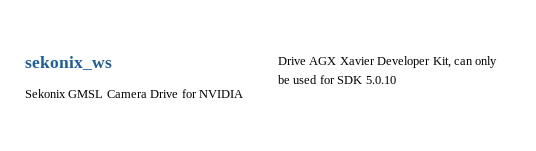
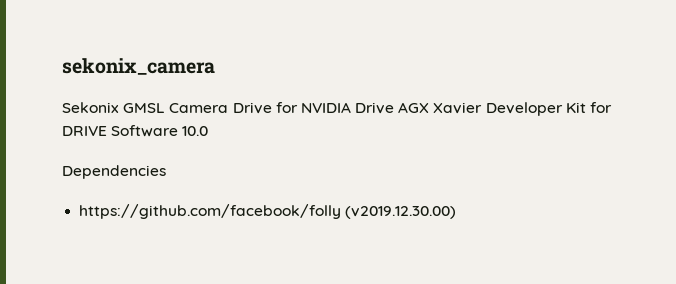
[25,56,112,70] sekonix_ws -> [62,58,215,75] sekonix_camera
[432,56,498,68] [278,75,396,84] Kit, can only be used for SDK 5.0.10 -> [565,102,613,113] [62,125,209,137] [62,165,166,179] [79,204,457,219] Kit for DRIVE Software 10.0 // Dependencies // https://github.com/facebook/folly (v2019.12.30.00)

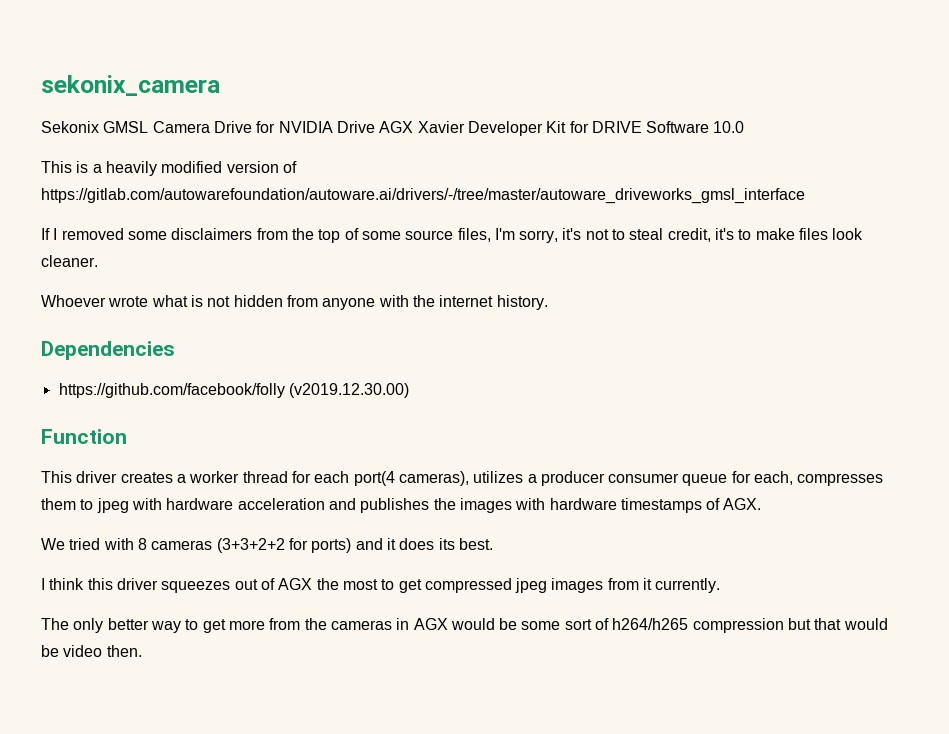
[62,165,166,179] [79,204,457,219] Dependencies // https://github.com/facebook/folly (v2019.12.30.00) -> [41,161,297,176] [41,188,805,204] [41,228,864,243] [41,255,98,267] [41,295,548,310] [41,341,175,360] [58,383,409,398] [41,429,127,444] [41,471,884,486] [41,498,762,513] [41,538,493,553] [41,578,721,593] [41,618,888,633] [41,645,142,657] This is a heavily modified version of https://gitlab.com/autowarefoundation/autoware.ai/drivers/-/tree/master/autoware_driveworks_gmsl_interface // If I removed some disclaimers from the top of some source files, I'm sorry, it's not to steal credit, it's to make files look cleaner. // Whoever wrote what is not hidden from anyone with the internet history. // Dependencies // https://github.com/facebook/folly (v2019.12.30.00) // Function // This driver creates a worker thread for each port(4 cameras), utilizes a producer consumer queue for each, compresses them to jpeg with hardware acceleration and publishes the images with hardware timestamps of AGX. // We tried with 8 cameras (3+3+2+2 for ports) and it does its best. // I think this driver squeezes out of AGX the most to get compressed jpeg images from it currently. // The only better way to get more from the cameras in AGX would be some sort of h264/h265 compression but that would be video then.

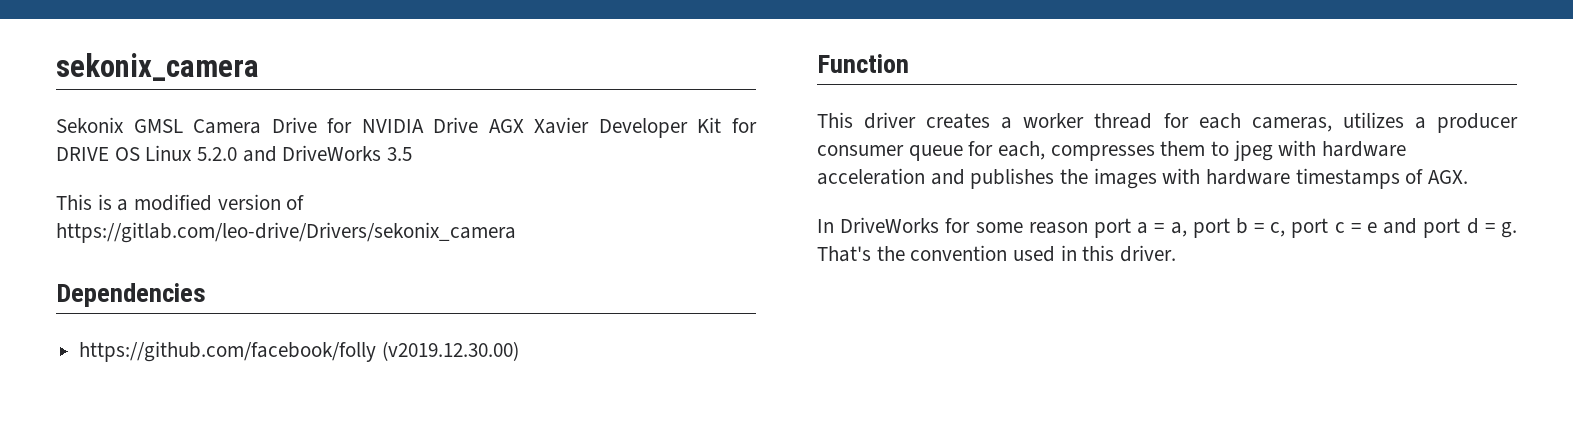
[646,121,745,133] Software 10.0 -> [114,145,413,162] OS Linux 5.2.0 and DriveWorks 3.5
[105,161,157,176] heavily -> (129, 205) none
[41,188,805,204] [41,228,864,243] [41,255,98,267] [41,295,548,310] https://gitlab.com/autowarefoundation/autoware.ai/drivers/-/tree/master/autoware_driveworks_gmsl_interface // If I removed some disclaimers from the top of some source files, I'm sorry, it's not to steal credit, it's to make files look cleaner. // Whoever wrote what is not hidden from anyone with the internet history. -> [56,222,516,243] https://gitlab.com/leo-drive/Drivers/sekonix_camera
[353,471,469,486] port(4 cameras), -> [1251,117,1332,132] cameras,
[41,538,493,553] [41,578,721,593] [41,618,888,633] [41,645,142,657] We tried with 8 cameras (3+3+2+2 for ports) and it does its best. // I think this driver squeezes out of AGX the most to get compressed jpeg images from it currently. // The only better way to get more from the cameras in AGX would be some sort of h264/h265 compression but that would be video then. -> [817,217,1517,238] [817,245,1177,262] In DriveWorks for some reason port a = a, port b = c, port c = e and port d = g. That's the convention used in this driver.

